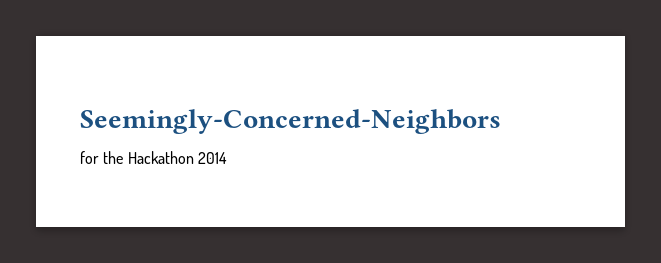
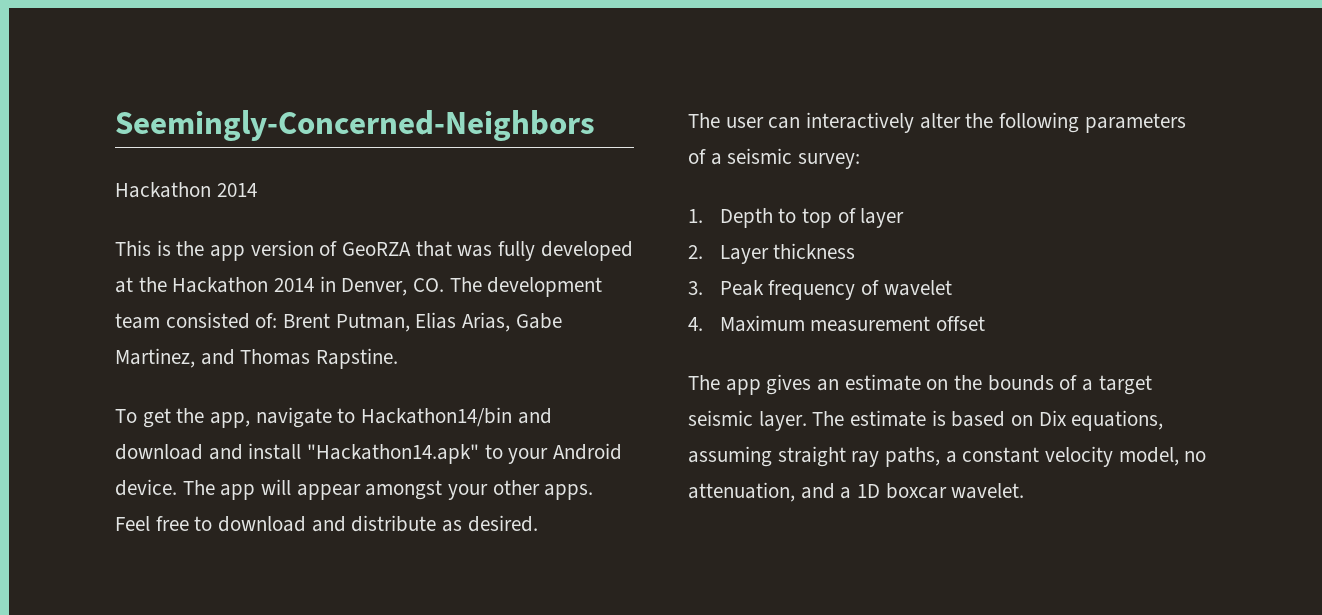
[80,151,227,164] for the Hackathon 2014 -> [115,182,257,198] [115,240,633,261] [115,276,603,297] [115,312,562,332] [115,348,399,369] [115,407,552,428] [115,443,623,464] [115,479,594,500] [115,515,538,532] [688,112,1186,133] [688,148,861,169] [688,208,905,228] [688,243,856,264] [688,280,952,300] [688,315,985,332] [688,374,1152,395] [688,410,1164,431] [688,446,1207,467] [688,482,1025,502] Hackathon 2014 // This is the app version of GeoRZA that was fully developed at the Hackathon 2014 in Denver, CO. The development team consisted of: Brent Putman, Elias Arias, Gabe Martinez, and Thomas Rapstine. // To get the app, navigate to Hackathon14/bin and download and install "Hackathon14.apk" to your Android device. The app will appear amongst your other apps. Feel free to download and distribute as desired. // The user can interactively alter the following parameters of a seismic survey: // 1. Depth to top of layer // 2. Layer thickness // 3. Peak frequency of wavelet // 4. Maximum measurement offset // The app gives an estimate on the bounds of a target seismic layer. The estimate is based on Dix equations, assuming straight ray paths, a constant velocity model, no attenuation, and a 1D boxcar wavelet.

